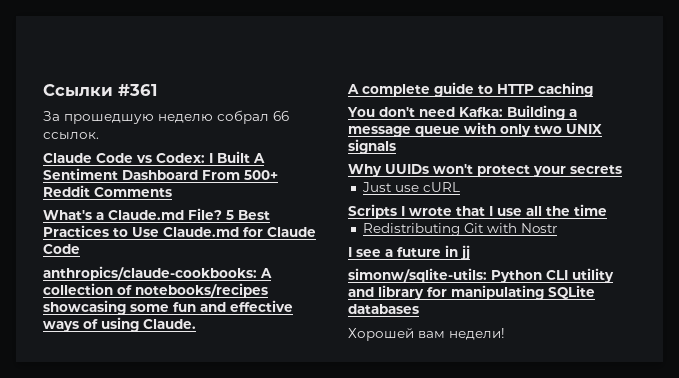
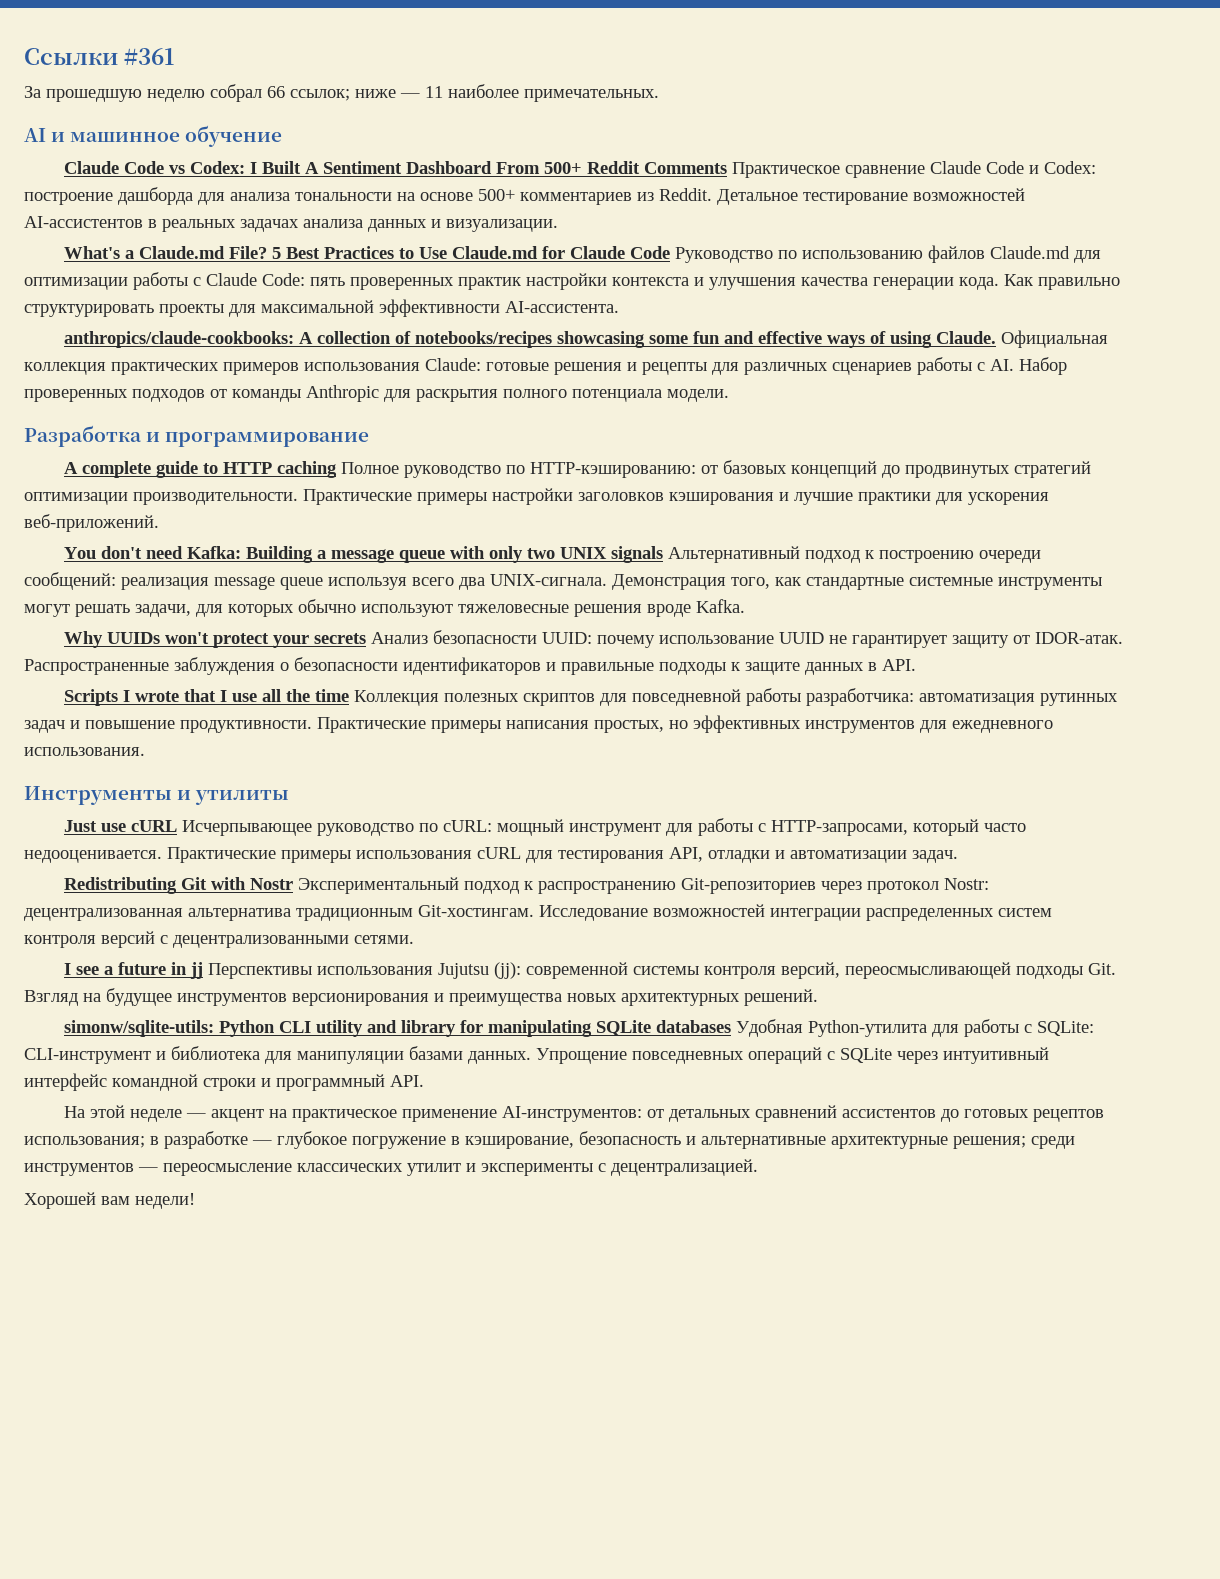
[43,132,99,140] ссылок. -> [290,84,659,102] [24,125,283,147] ссылок; ниже — 11 наиболее примечательных. // AI и машинное обучение
(172, 192) none -> [731,161,1096,178] [24,187,1025,205] [24,216,558,232] Практическое сравнение Claude Code и Codex: построение дашборда для анализа тональности на основе 500+ комментариев из Reddit. Детальное тестирование возможностей AI-ассистентов в реальных задачах анализа данных и визуализации.
(80, 249) none -> [674,245,1101,263] [24,272,1120,290] [24,299,619,317] Руководство по использованию файлов Claude.md для оптимизации работы с Claude Code: пять проверенных практик настройки контекста и улучшения качества генерации кода. Как правильно структурировать проекты для максимальной эффективности AI-ассистента.
(196, 324) none -> [1000,330,1108,348] [24,357,1067,375] [24,385,729,402] [24,425,370,447] Официальная коллекция практических примеров использования Claude: готовые решения и рецепты для различных сценариев работы с AI. Набор проверенных подходов от команды Anthropic для раскрытия полного потенциала модели. // Разработка и программирование
(593, 89) none -> [340,460,1091,478] [24,488,1049,505] [24,514,159,532] Полное руководство по HTTP-кэшированию: от базовых концепций до продвинутых стратегий оптимизации производительности. Практические примеры настройки заголовков кэширования и лучшие практики для ускорения веб-приложений.
(396, 146) none -> [667,546,1041,563] [24,572,1102,590] [24,599,745,617] Альтернативный подход к построению очереди сообщений: реализация message queue используя всего два UNIX-сигнала. Демонстрация того, как стандартные системные инструменты могут решать задачи, для которых обычно используют тяжеловесные решения вроде Kafka.
[361,182,460,192] // Just use cURL -> [370,630,1123,648] [24,657,916,675] Анализ безопасности UUID: почему использование UUID не гарантирует защиту от IDOR-атак. Распространенные заблуждения о безопасности идентификаторов и правильные подходы к защите данных в API.
[362,223,557,236] // Redistributing Git with Nostr -> [353,688,1118,706] [24,715,1053,733] [24,747,145,756] [24,786,290,805] [63,818,1026,836] [24,847,958,863] [63,877,989,894] [24,904,1052,921] [24,931,414,948] Коллекция полезных скриптов для повседневной работы разработчика: автоматизация рутинных задач и повышение продуктивности. Практические примеры написания простых, но эффективных инструментов для ежедневного использования. // Инструменты и утилиты // Just use cURL Исчерпывающее руководство по cURL: мощный инструмент для работы с HTTP-запросами, который часто недооценивается. Практические примеры использования cURL для тестирования API, отладки и автоматизации задач. // Redistributing Git with Nostr Экспериментальный подход к распространению Git-репозиториев через протокол Nostr: децентрализованная альтернатива традиционным Git-хостингам. Исследование возможностей интеграции распределенных систем контроля версий с децентрализованными сетями.
(470, 252) none -> [207,962,1116,979] [24,988,818,1006] Перспективы использования Jujutsu (jj): современной системы контроля версий, переосмысливающей подходы Git. Взгляд на будущее инструментов версионирования и преимущества новых архитектурных решений.
(419, 309) none -> [735,1019,1094,1037] [24,1046,1049,1064] [24,1073,424,1091] [63,1105,1104,1122] [24,1131,1075,1149] [24,1159,758,1176] Удобная Python-утилита для работы с SQLite: CLI-инструмент и библиотека для манипуляции базами данных. Упрощение повседневных операций с SQLite через интуитивный интерфейс командной строки и программный API. // На этой неделе — акцент на практическое применение AI-инструментов: от детальных сравнений ассистентов до готовых рецептов использования; в разработке — глубокое погружение в кэширование, безопасность и альтернативные архитектурные решения; среди инструментов — переосмысление классических утилит и эксперименты с децентрализацией.

